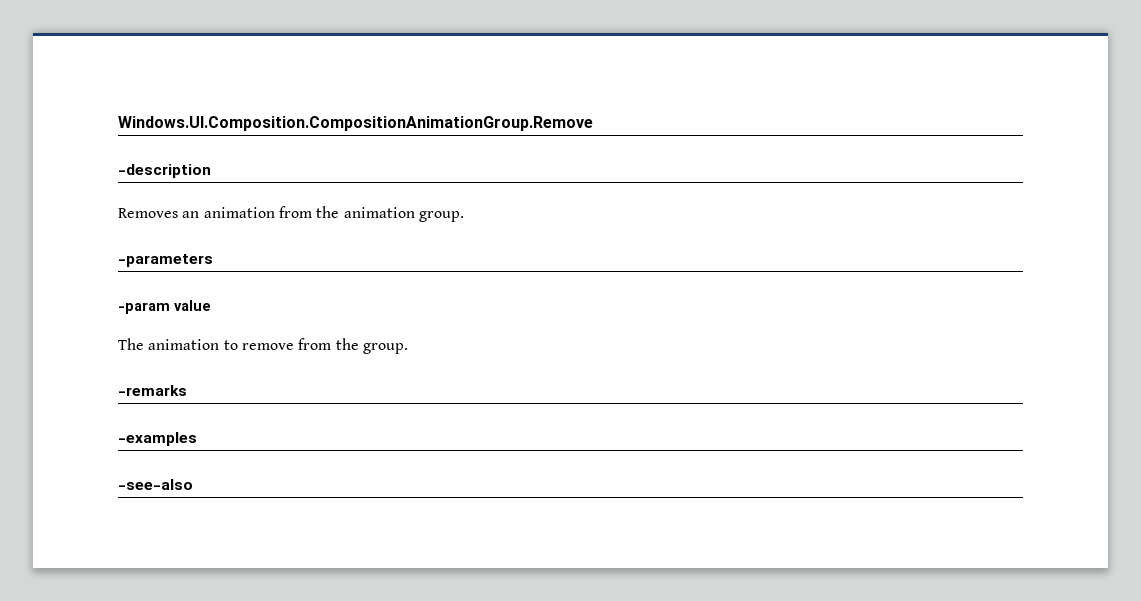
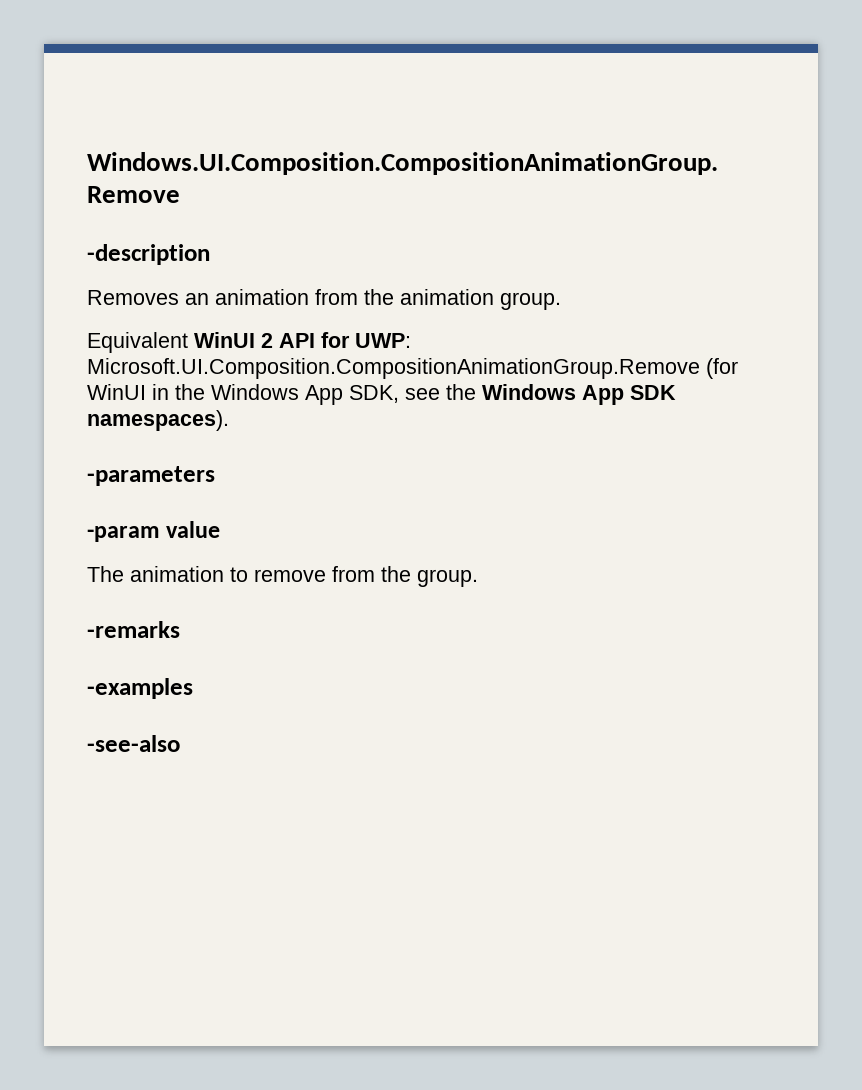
(464, 216) none -> [87,332,411,353] [87,358,738,379] [87,384,676,405] [87,410,229,431] // Equivalent WinUI 2 API for UWP: Microsoft.UI.Composition.CompositionAnimationGroup.Remove (for WinUI in the Windows App SDK, see the Windows App SDK namespaces).

